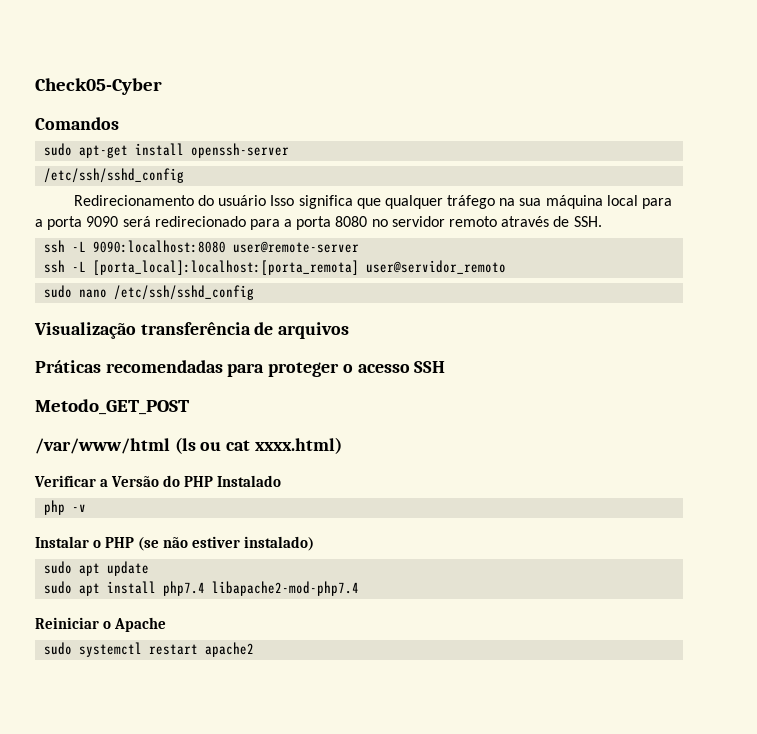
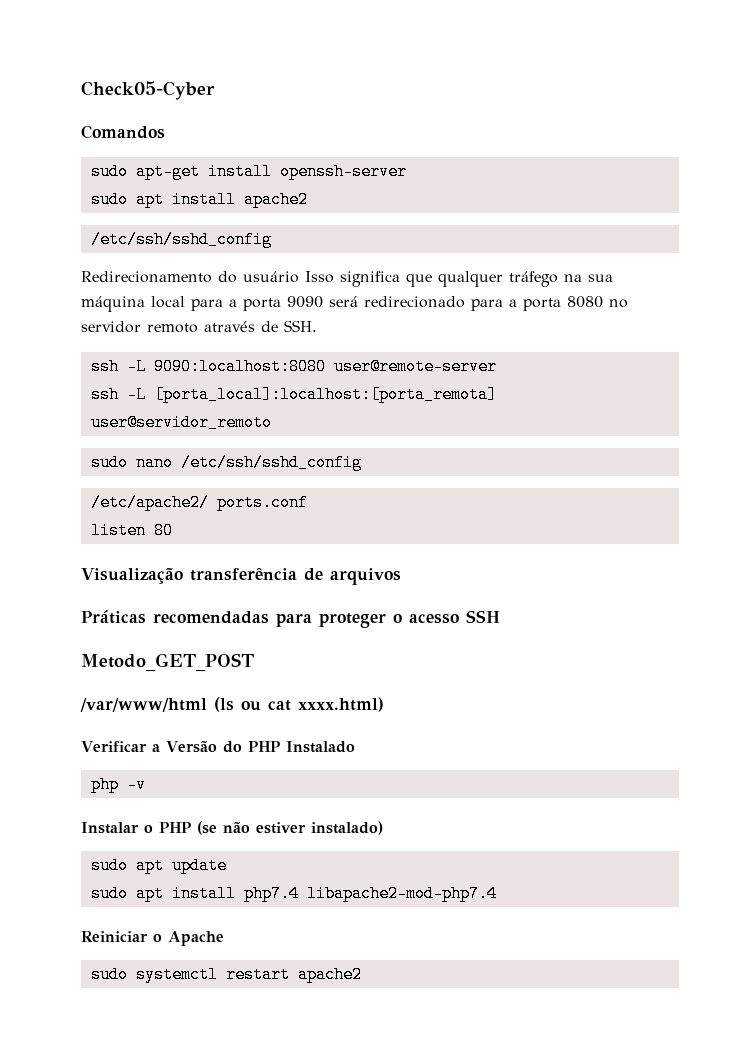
(290, 150) none -> [90,191,308,208] // sudo apt install apache2
(255, 292) none -> [90,494,308,511] [90,522,173,539] // /etc/apache2/ ports.conf // listen 80

